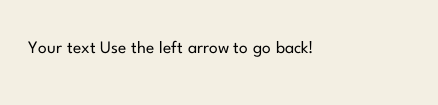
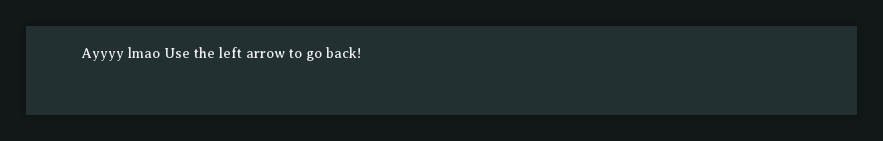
[28,41,96,54] Your text -> [81,47,160,61] Ayyyy lmao

